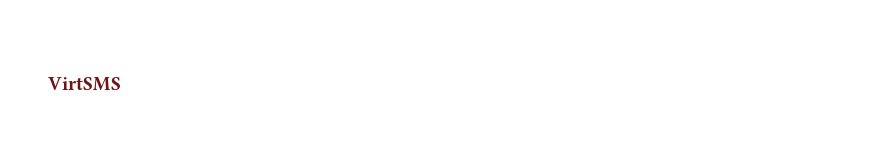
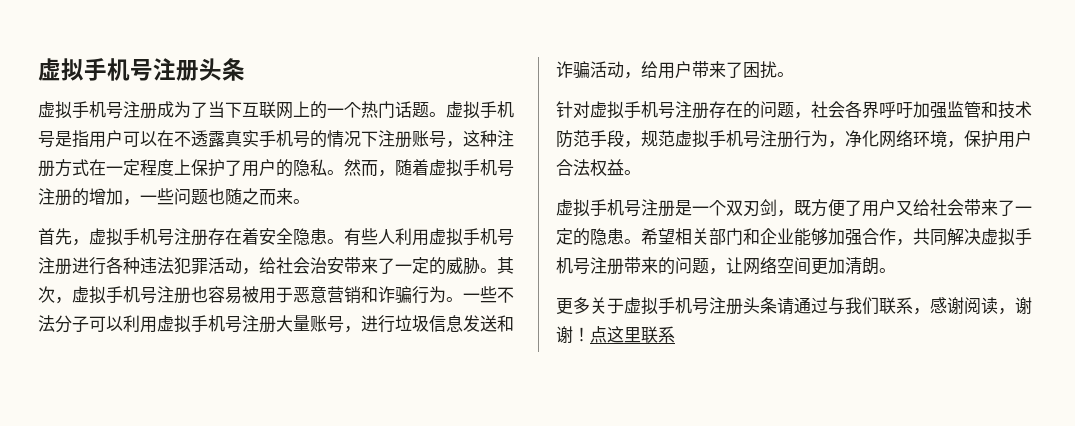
[48,77,121,91] VirtSMS -> [38,58,245,81] [38,101,514,119] [38,130,514,148] [38,159,514,177] [38,188,310,206] [38,228,514,246] [38,257,514,275] [38,286,514,304] [38,315,514,333] [556,61,794,79] [556,101,1032,119] [556,130,1032,148] [556,159,641,176] [556,199,1032,217] [556,228,1032,246] [556,257,896,275] [556,297,1032,315] [556,326,675,343] 虚拟手机号注册头条 // 虚拟手机号注册成为了当下互联网上的一个热门话题。虚拟手机号是指用户可以在不透露真实手机号的情况下注册账号，这种注册方式在一定程度上保护了用户的隐私。然而，随着虚拟手机号注册的增加，一些问题也随之而来。 // 首先，虚拟手机号注册存在着安全隐患。有些人利用虚拟手机号注册进行各种违法犯罪活动，给社会治安带来了一定的威胁。其次，虚拟手机号注册也容易被用于恶意营销和诈骗行为。一些不法分子可以利用虚拟手机号注册大量账号，进行垃圾信息发送和诈骗活动，给用户带来了困扰。 // 针对虚拟手机号注册存在的问题，社会各界呼吁加强监管和技术防范手段，规范虚拟手机号注册行为，净化网络环境，保护用户合法权益。 // 虚拟手机号注册是一个双刃剑，既方便了用户又给社会带来了一定的隐患。希望相关部门和企业能够加强合作，共同解决虚拟手机号注册带来的问题，让网络空间更加清朗。 // 更多关于虚拟手机号注册头条请通过与我们联系，感谢阅读，谢谢！点这里联系

